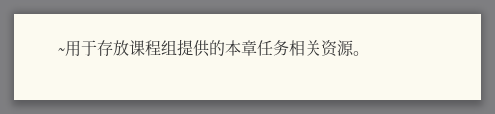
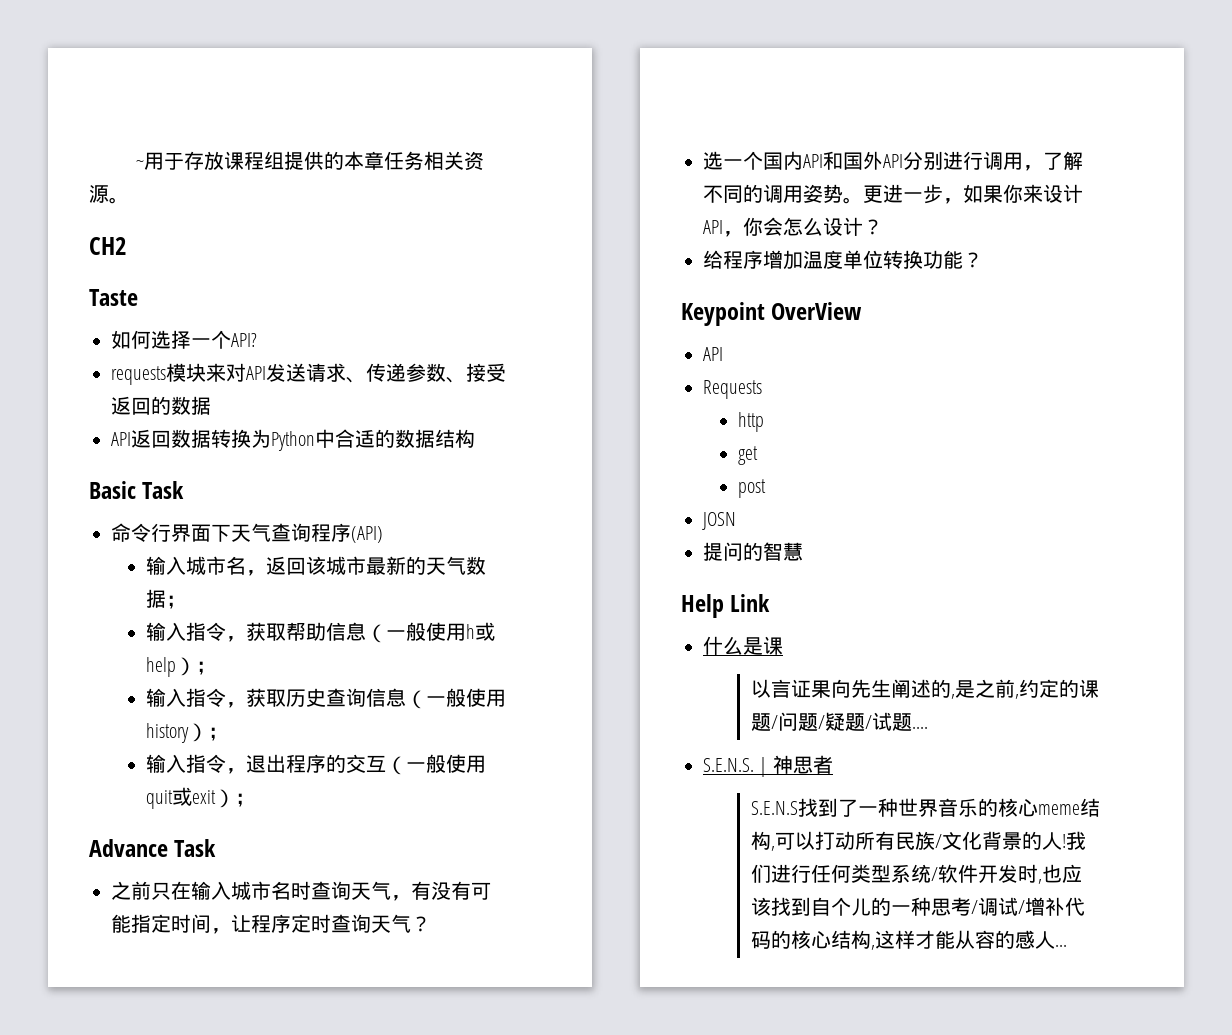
(369, 53) none -> [89,237,127,255] [89,289,138,306] [111,330,257,349] [111,363,506,385] [111,396,211,415] [111,429,475,451] [89,481,185,499] [111,523,383,543] [146,556,487,576] [146,589,187,609] [146,622,496,643] [146,657,217,677] [146,688,507,709] [146,723,229,743] [146,754,487,775] [146,787,256,809] [89,839,217,857] [111,881,491,901] [111,914,431,934] [703,151,1083,171] [703,184,1083,204] [703,217,883,237] [703,250,983,270] [681,302,863,326] [703,347,723,361] [703,380,762,399] [738,412,765,432] [738,446,759,465] [738,479,767,498] [702,512,736,530] [703,542,803,561] [681,594,771,618] [703,636,783,655] [751,679,1100,699] [751,712,929,731] [703,755,833,777] [751,798,1101,817] [751,831,1087,851] [751,864,1083,884] [751,897,1086,916] [751,930,1068,950] // CH2 // Taste // 如何选择一个API? // requests模块来对API发送请求、传递参数、接受返回的数据 // API返回数据转换为Python中合适的数据结构 // Basic Task // 命令行界面下天气查询程序(API) // 输入城市名，返回该城市最新的天气数据； // 输入指令，获取帮助信息（一般使用h或help）； // 输入指令，获取历史查询信息（一般使用history）； // 输入指令，退出程序的交互（一般使用quit或exit）； // Advance Task // 之前只在输入城市名时查询天气，有没有可能指定时间，让程序定时查询天气？ // 选一个国内API和国外API分别进行调用，了解不同的调用姿势。更进一步，如果你来设计API，你会怎么设计？ // 给程序增加温度单位转换功能？ // Keypoint OverView // API // Requests // http // get // post // JOSN // 提问的智慧 // Help Link // 什么是课 // 以言证果向先生阐述的,是之前,约定的课题/问题/疑题/试题.... // S.E.N.S. | 神思者 // S.E.N.S找到了一种世界音乐的核心meme结构,可以打动所有民族/文化背景的人!我们进行任何类型系统/软件开发时,也应该找到自个儿的一种思考/调试/增补代码的核心结构,这样才能从容的感人...

